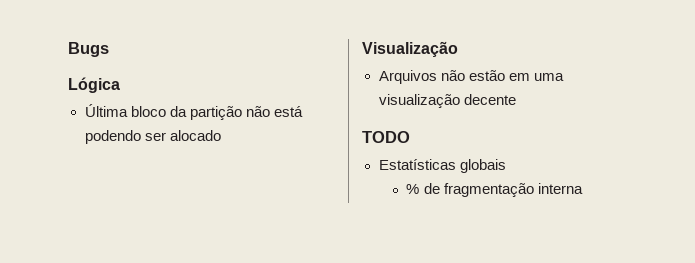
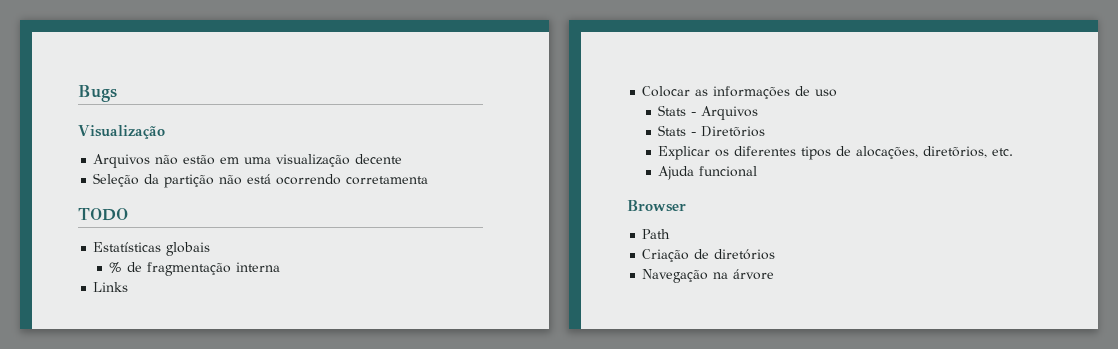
[68,77,120,93] [84,104,303,120] [84,130,221,144] // Lógica // Última bloco da partição não está podendo ser alocado -> (117, 93) none
(516, 99) none -> [93,173,429,188] // Seleção da partição não está ocorrendo corretamenta
(583, 188) none -> [93,282,129,292] [642,86,838,99] [658,105,759,120] [658,125,766,137] [658,146,1014,160] [658,166,758,180] [627,200,686,212] [642,229,671,239] [642,249,776,262] [642,269,775,283] // Links // Colocar as informações de uso // Stats - Arquivos // Stats - Diretõrios // Explicar os diferentes tipos de alocações, diretõrios, etc. // Ajuda funcional // Browser // Path // Criação de diretórios // Navegação na árvore

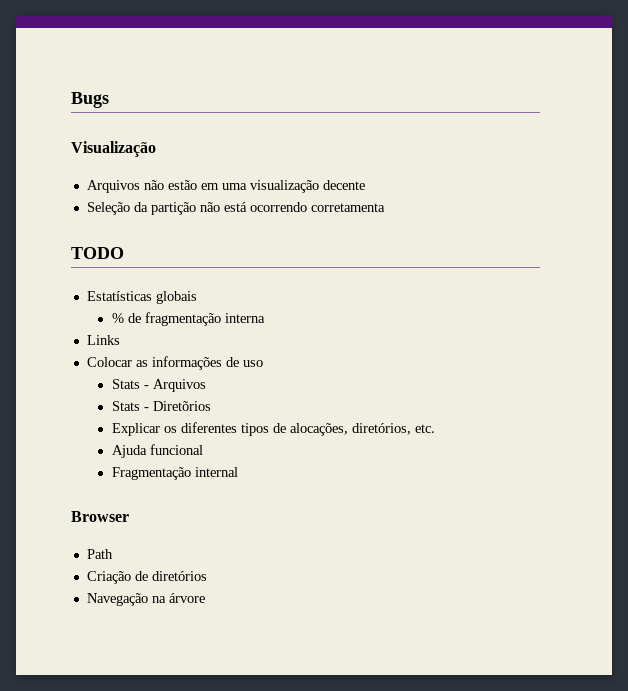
[923,146,988,158] diretõrios, -> [351,423,411,435] diretórios,
(758, 171) none -> [111,467,238,480] // Fragmentação internal

